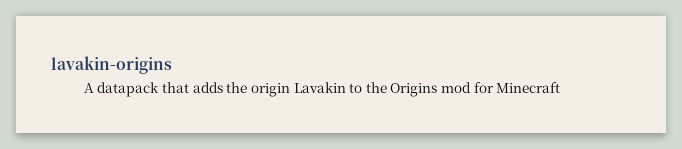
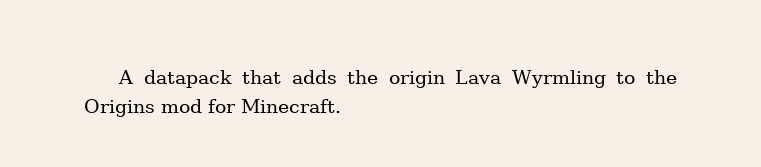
[51,56,172,74] lavakin-origins // -> (118, 77) none
[293,82,346,93] Lavakin -> [455,70,606,88] Lava Wyrmling
[496,82,561,93] Minecraft -> [241,99,341,113] Minecraft.

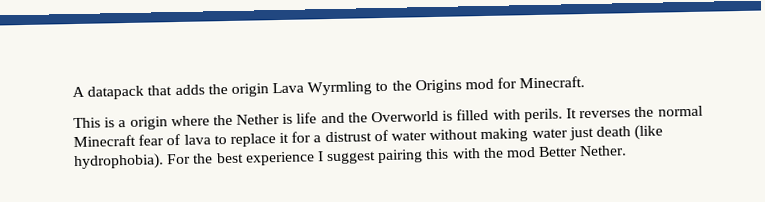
(341, 106) none -> [73,105,703,130] [73,124,664,148] [73,145,628,171] // This is a origin where the Nether is life and the Overworld is filled with perils. It reverses the normal Minecraft fear of lava to replace it for a distrust of water without making water just death (like hydrophobia). For the best experience I suggest pairing this with the mod Better Nether.

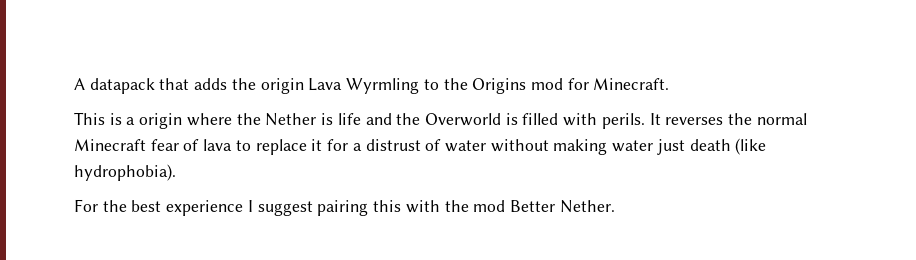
(164, 162) none -> (176, 172) //

